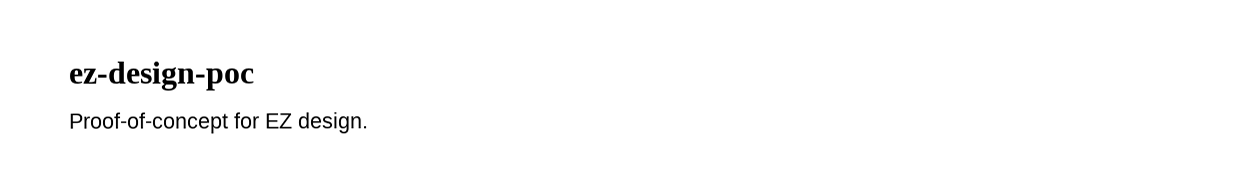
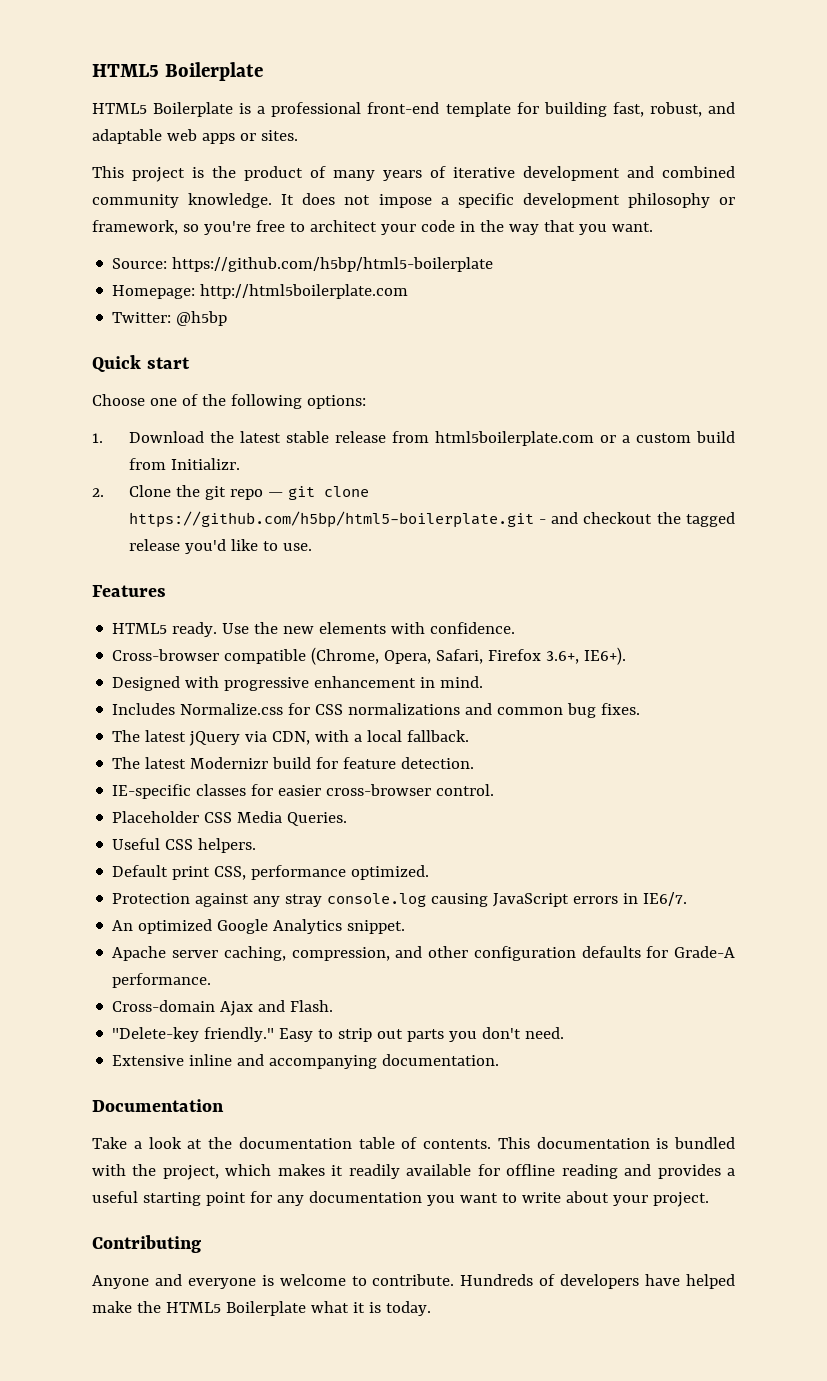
[68,61,255,91] [69,112,369,134] ez-design-poc // Proof-of-concept for EZ design. -> [92,62,263,81] [92,102,735,117] [92,129,298,144] [92,166,735,182] [92,193,736,208] [92,220,653,235] [112,257,494,272] [112,284,409,299] [112,311,228,326] [92,355,190,372] [92,394,366,409] [92,431,735,446] [128,458,240,470] [92,485,369,500] [128,511,735,528] [128,539,312,554] [92,585,166,597] [112,622,516,637] [112,647,627,665] [112,676,484,691] [112,703,641,718] [112,730,470,746] [112,757,475,769] [112,784,495,799] [112,811,348,826] [112,838,257,853] [112,865,430,880] [112,892,688,907] [112,919,406,934] [112,946,735,961] [112,973,212,988] [112,1000,334,1016] [112,1027,565,1042] [112,1054,500,1069] [92,1099,224,1112] [92,1137,735,1149] [92,1164,735,1180] [92,1191,709,1207] [92,1235,201,1253] [92,1274,735,1289] [92,1301,431,1316] HTML5 Boilerplate // HTML5 Boilerplate is a professional front-end template for building fast, robust, and adaptable web apps or sites. // This project is the product of many years of iterative development and combined community knowledge. It does not impose a specific development philosophy or framework, so you're free to architect your code in the way that you want. // Source: https://github.com/h5bp/html5-boilerplate // Homepage: http://html5boilerplate.com // Twitter: @h5bp // Quick start // Choose one of the following options: // 1. Download the latest stable release from html5boilerplate.com or a custom build from Initializr. // 2. Clone the git repo — git clone https://github.com/h5bp/html5-boilerplate.git - and checkout the tagged release you'd like to use. // Features // HTML5 ready. Use the new elements with confidence. // Cross-browser compatible (Chrome, Opera, Safari, Firefox 3.6+, IE6+). // Designed with progressive enhancement in mind. // Includes Normalize.css for CSS normalizations and common bug fixes. // The latest jQuery via CDN, with a local fallback. // The latest Modernizr build for feature detection. // IE-specific classes for easier cross-browser control. // Placeholder CSS Media Queries. // Useful CSS helpers. // Default print CSS, performance optimized. // Protection against any stray console.log causing JavaScript errors in IE6/7. // An optimized Google Analytics snippet. // Apache server caching, compression, and other configuration defaults for Grade-A performance. // Cross-domain Ajax and Flash. // "Delete-key friendly." Easy to strip out parts you don't need. // Extensive inline and accompanying documentation. // Documentation // Take a look at the documentation table of contents. This documentation is bundled with the project, which makes it readily available for offline reading and provides a useful starting point for any documentation you want to write about your project. // Contributing // Anyone and everyone is welcome to contribute. Hundreds of developers have helped make the HTML5 Boilerplate what it is today.

